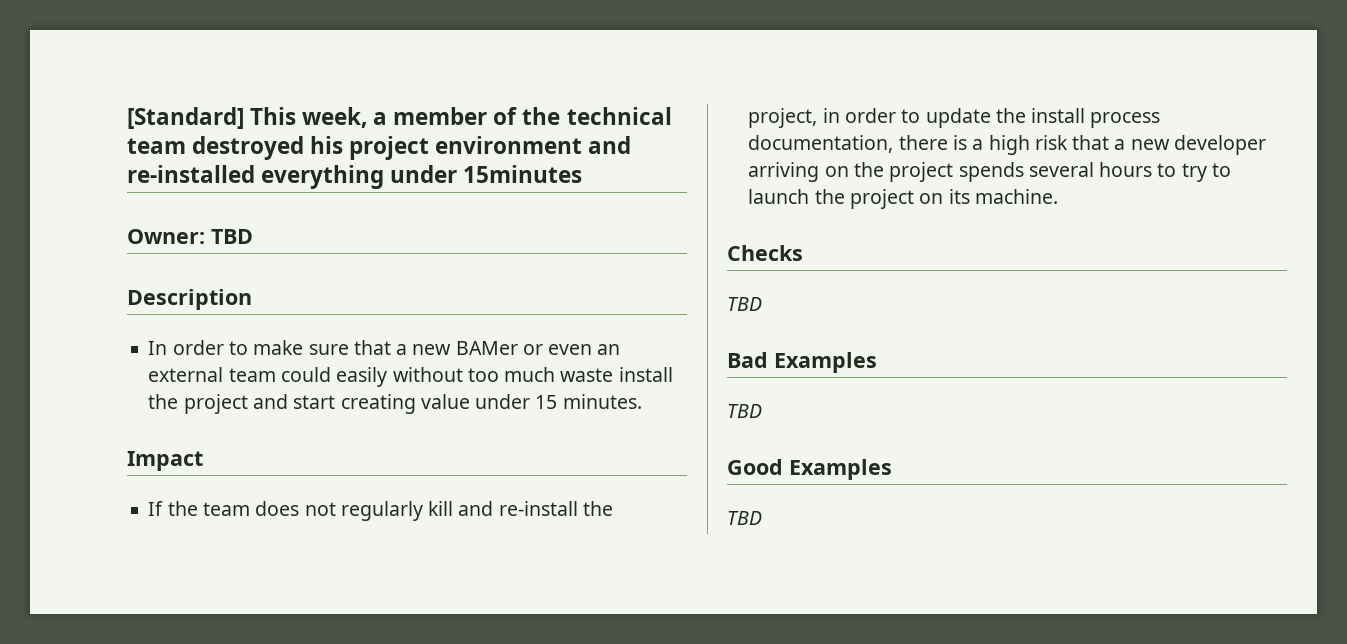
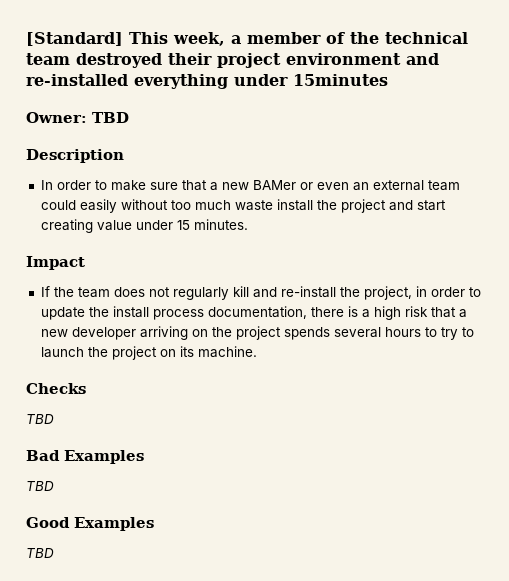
[310,136,344,154] his -> [168,53,212,65] their

